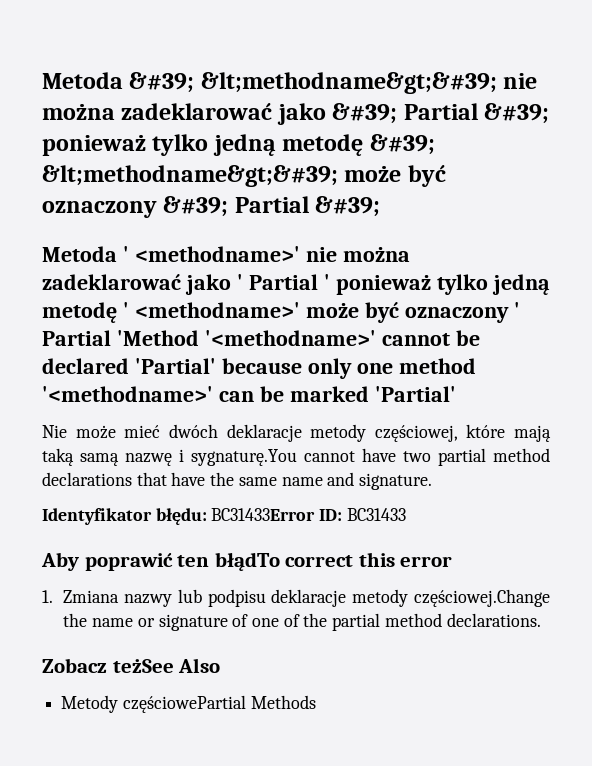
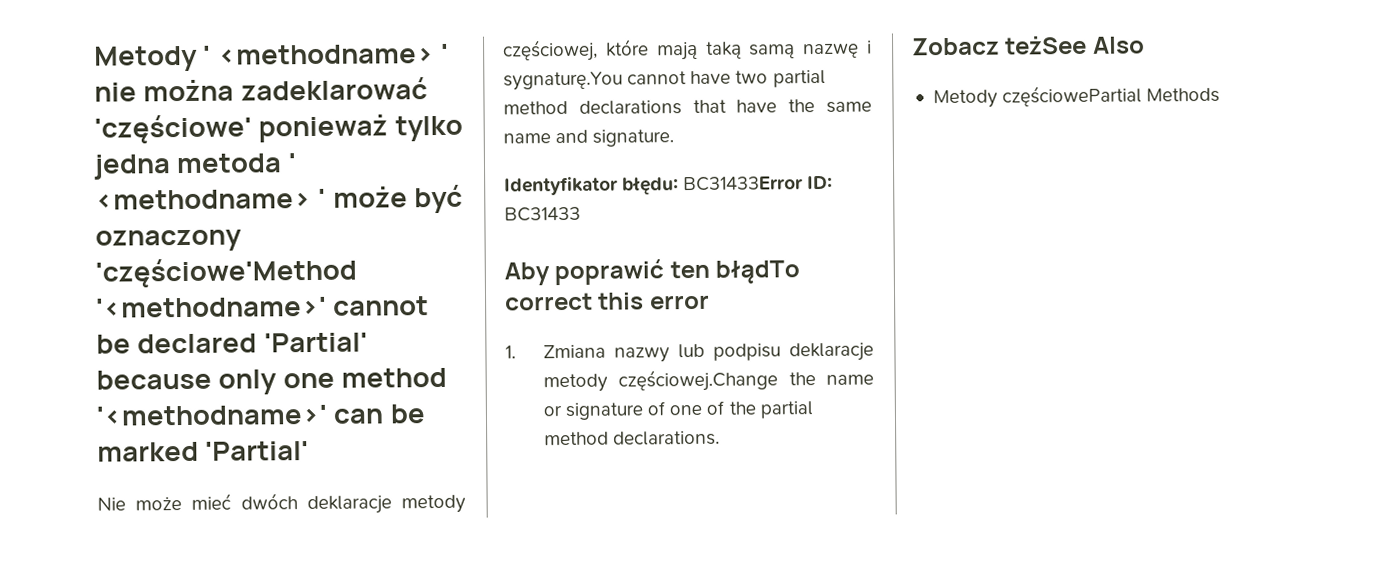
[42,72,538,94] [42,103,550,125] [42,134,435,156] [42,165,446,187] [42,196,381,218] [42,246,410,262] [42,274,550,295] [42,302,520,323] [42,330,199,346] Metoda &#39; &lt;methodname&gt;&#39; nie można zadeklarować jako &#39; Partial &#39; ponieważ tylko jedną metodę &#39; &lt;methodname&gt;&#39; może być oznaczony &#39; Partial &#39; // Metoda ' <methodname>' nie można zadeklarować jako ' Partial ' ponieważ tylko jedną metodę ' <methodname>' może być oznaczony ' Partial 'Method -> [94,43,450,72] [94,77,428,102] [94,114,463,145] [93,153,297,180] [95,184,464,214] [95,229,242,252] [95,257,357,289] Metody ' <methodname> ' nie można zadeklarować 'częściowe' ponieważ tylko jedna metoda ' <methodname> ' może być oznaczony 'częściowe'Method

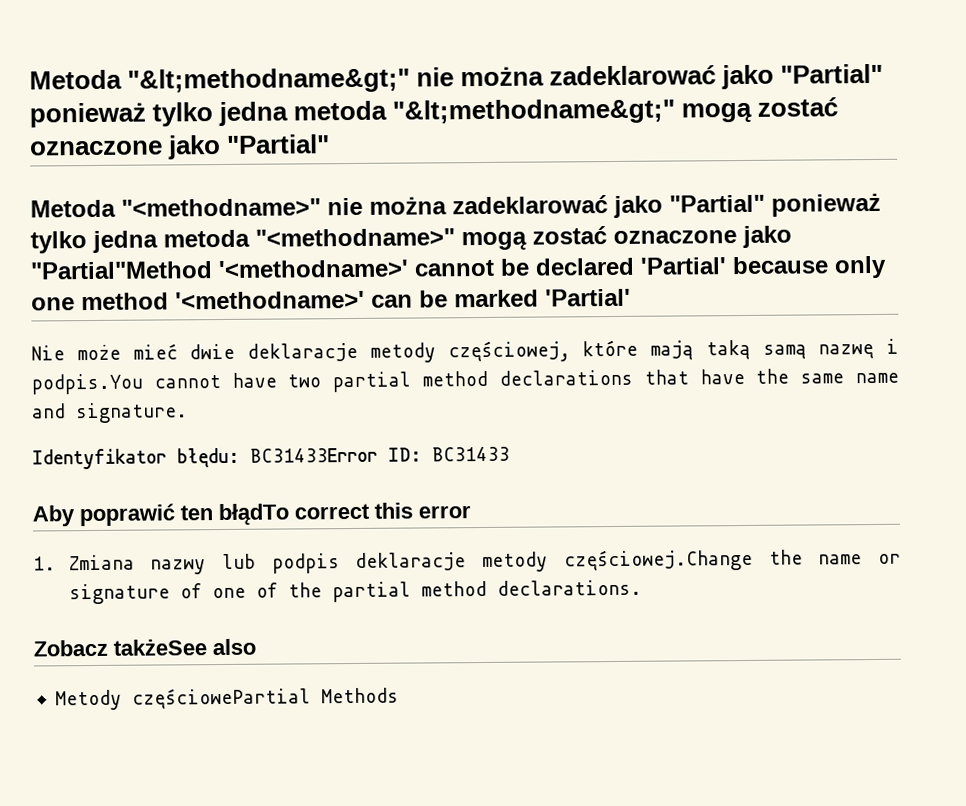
[94,43,450,72] [94,77,428,102] [94,114,463,145] [93,153,297,180] [95,184,464,214] [95,229,242,252] [95,257,357,289] Metody ' <methodname> ' nie można zadeklarować 'częściowe' ponieważ tylko jedna metoda ' <methodname> ' może być oznaczony 'częściowe'Method -> [29,63,884,94] [29,97,839,128] [29,134,331,160] [30,192,881,218] [30,225,792,254] [30,261,213,280] Metoda "&lt;methodname&gt;" nie można zadeklarować jako "Partial" ponieważ tylko jedna metoda "&lt;methodname&gt;" mogą zostać oznaczone jako "Partial" // Metoda "<methodname>" nie można zadeklarować jako "Partial" ponieważ tylko jedna metoda "<methodname>" mogą zostać oznaczone jako "Partial"Method
[240,493,298,510] dwóch -> [189,343,236,360] dwie
[503,71,623,91] sygnaturę.You -> [31,373,143,395] podpis.You
[712,343,781,361] podpisu -> [271,553,340,574] podpis
[1004,35,1145,55] teżSee Also -> [113,638,256,656] takżeSee also

